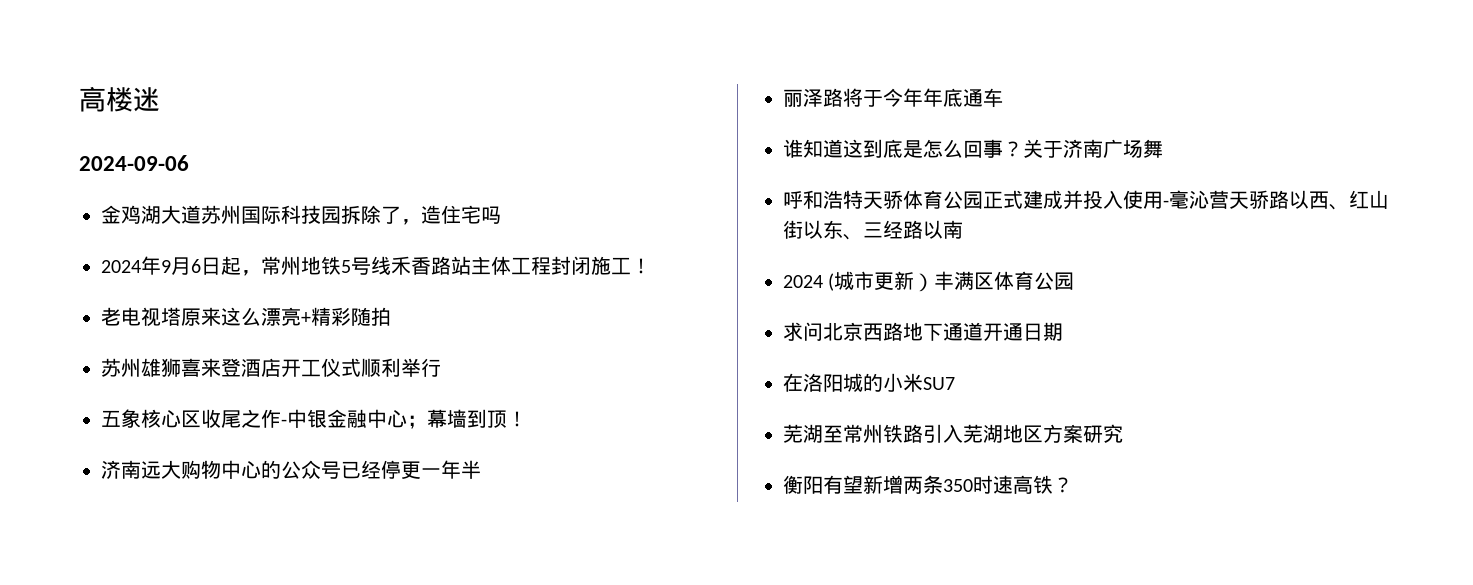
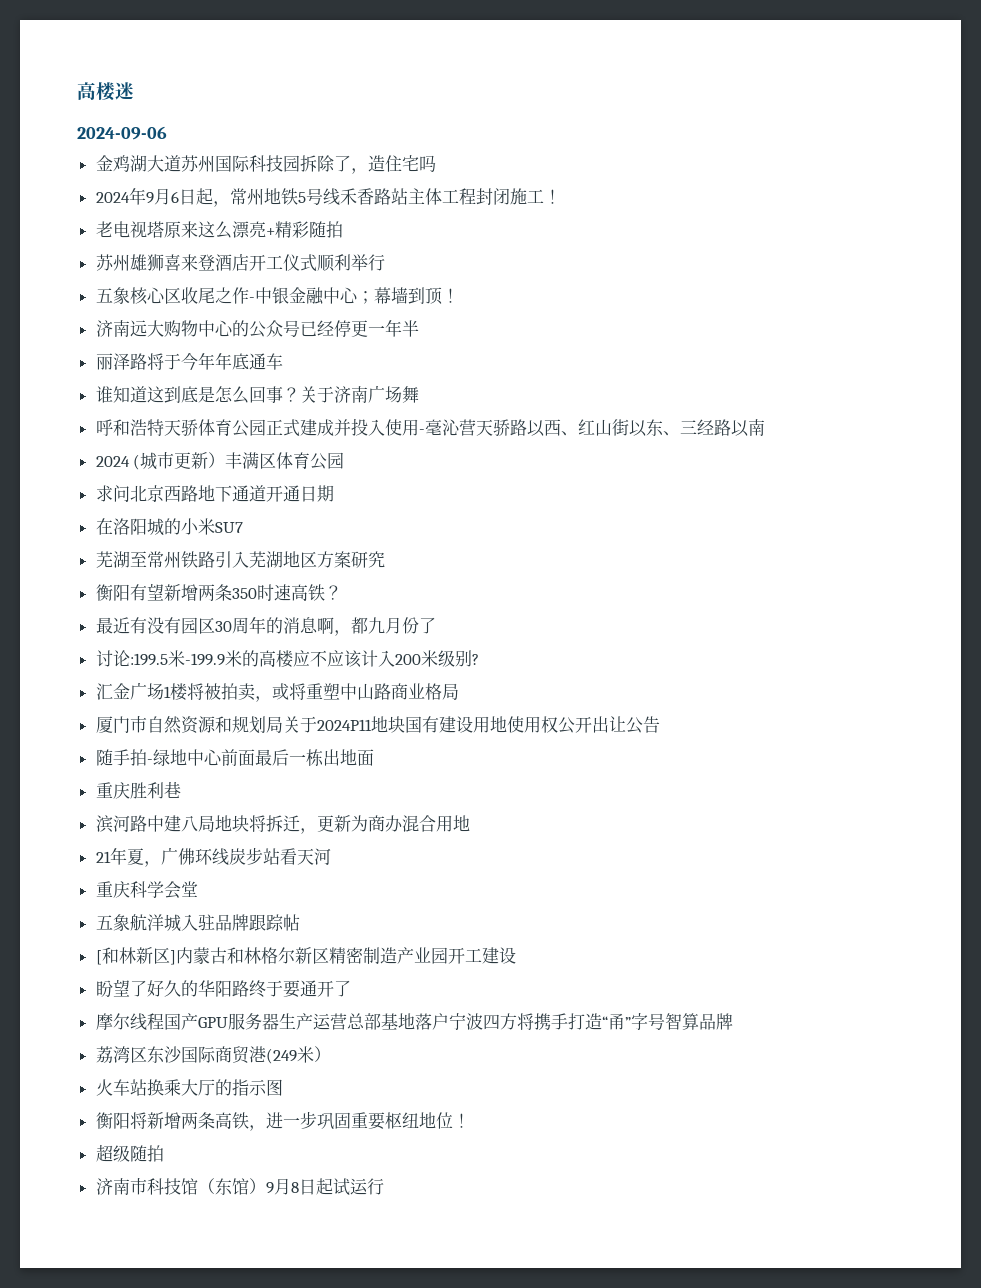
(1073, 485) none -> [95,616,436,636] [95,650,479,668] [95,682,459,702] [95,716,660,734] [95,749,374,767] [95,782,181,799] [95,815,470,834] [95,847,331,867] [95,881,198,899] [95,914,300,932] [95,947,516,965] [95,979,351,998] [95,1013,733,1031] [95,1046,331,1064] [95,1079,283,1096] [95,1111,470,1131] [95,1144,164,1162] [95,1178,384,1196] // 最近有没有园区30周年的消息啊，都九月份了 // 讨论:199.5米-199.9米的高楼应不应该计入200米级别? // 汇金广场1楼将被拍卖，或将重塑中山路商业格局 // 厦门市自然资源和规划局关于2024P11地块国有建设用地使用权公开出让公告 // 随手拍-绿地中心前面最后一栋出地面 // 重庆胜利巷 // 滨河路中建八局地块将拆迁，更新为商办混合用地 // 21年夏，广佛环线炭步站看天河 // 重庆科学会堂 // 五象航洋城入驻品牌跟踪帖 // [和林新区]内蒙古和林格尔新区精密制造产业园开工建设 // 盼望了好久的华阳路终于要通开了 // 摩尔线程国产GPU服务器生产运营总部基地落户宁波四方将携手打造“甬”字号智算品牌 // 荔湾区东沙国际商贸港(249米） // 火车站换乘大厅的指示图 // 衡阳将新增两条高铁，进一步巩固重要枢纽地位！ // 超级随拍 // 济南市科技馆（东馆）9月8日起试运行

